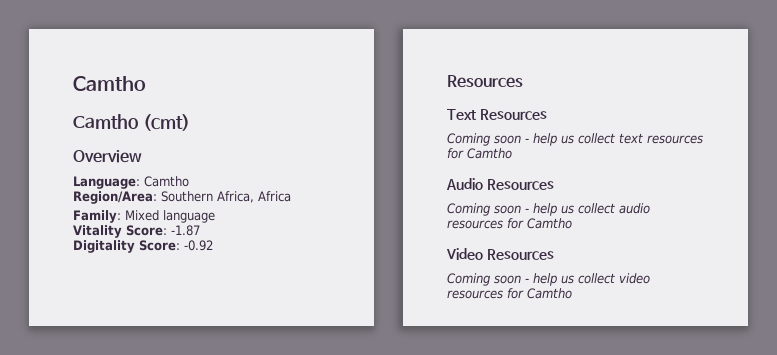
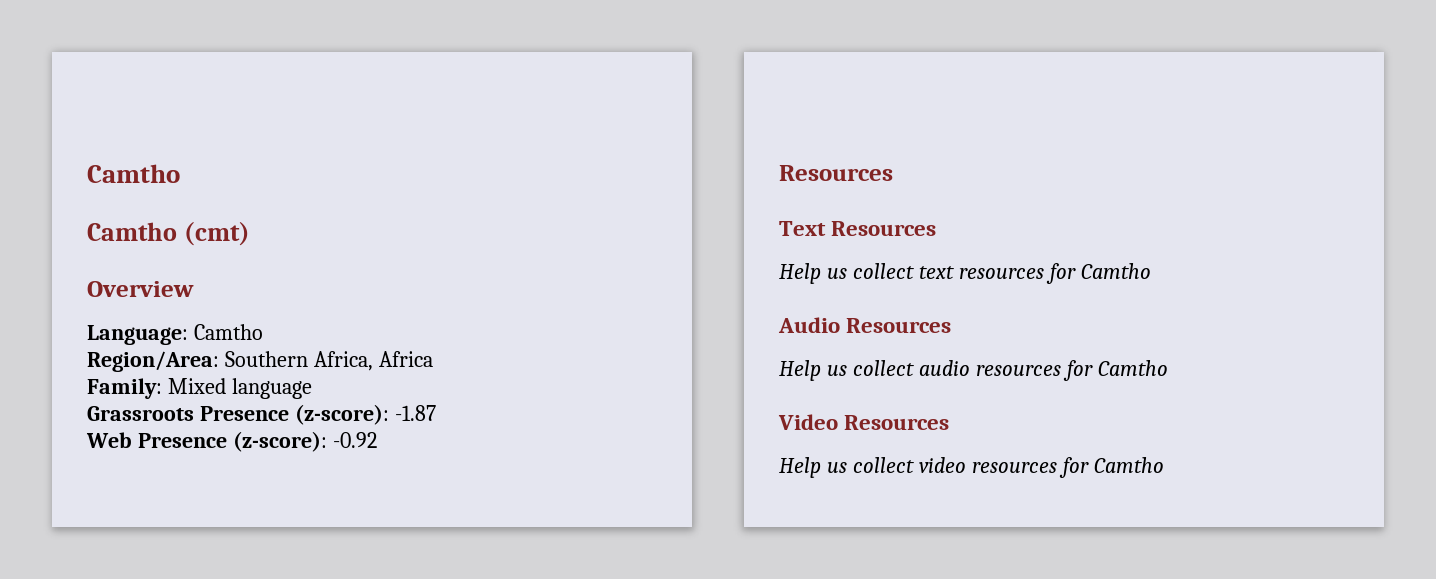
[73,225,200,238] [73,240,180,253] Vitality Score: -1.87 // Digitality Score: -> [87,404,436,425] [86,431,327,452] Grassroots Presence (z-score): -1.87 // Web Presence (z-score):
[447,133,557,146] Coming soon - help -> [779,263,821,284] Help
[447,203,557,216] Coming soon - help -> [779,360,821,381] Help
[447,273,557,286] Coming soon - help -> [779,457,821,478] Help

